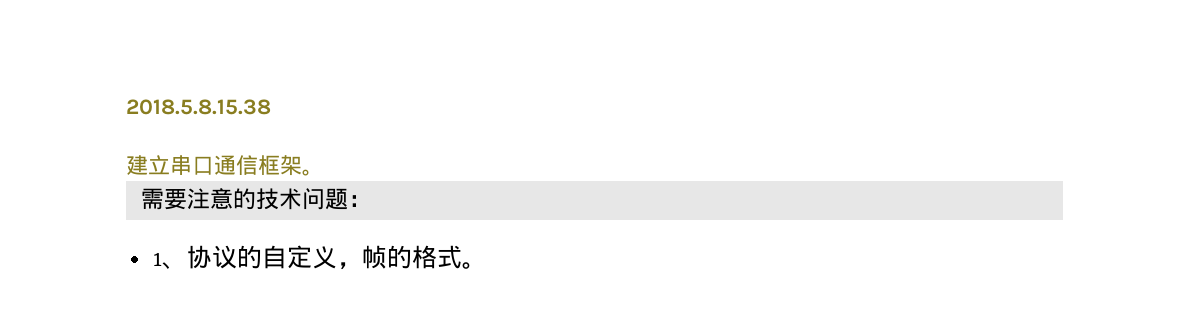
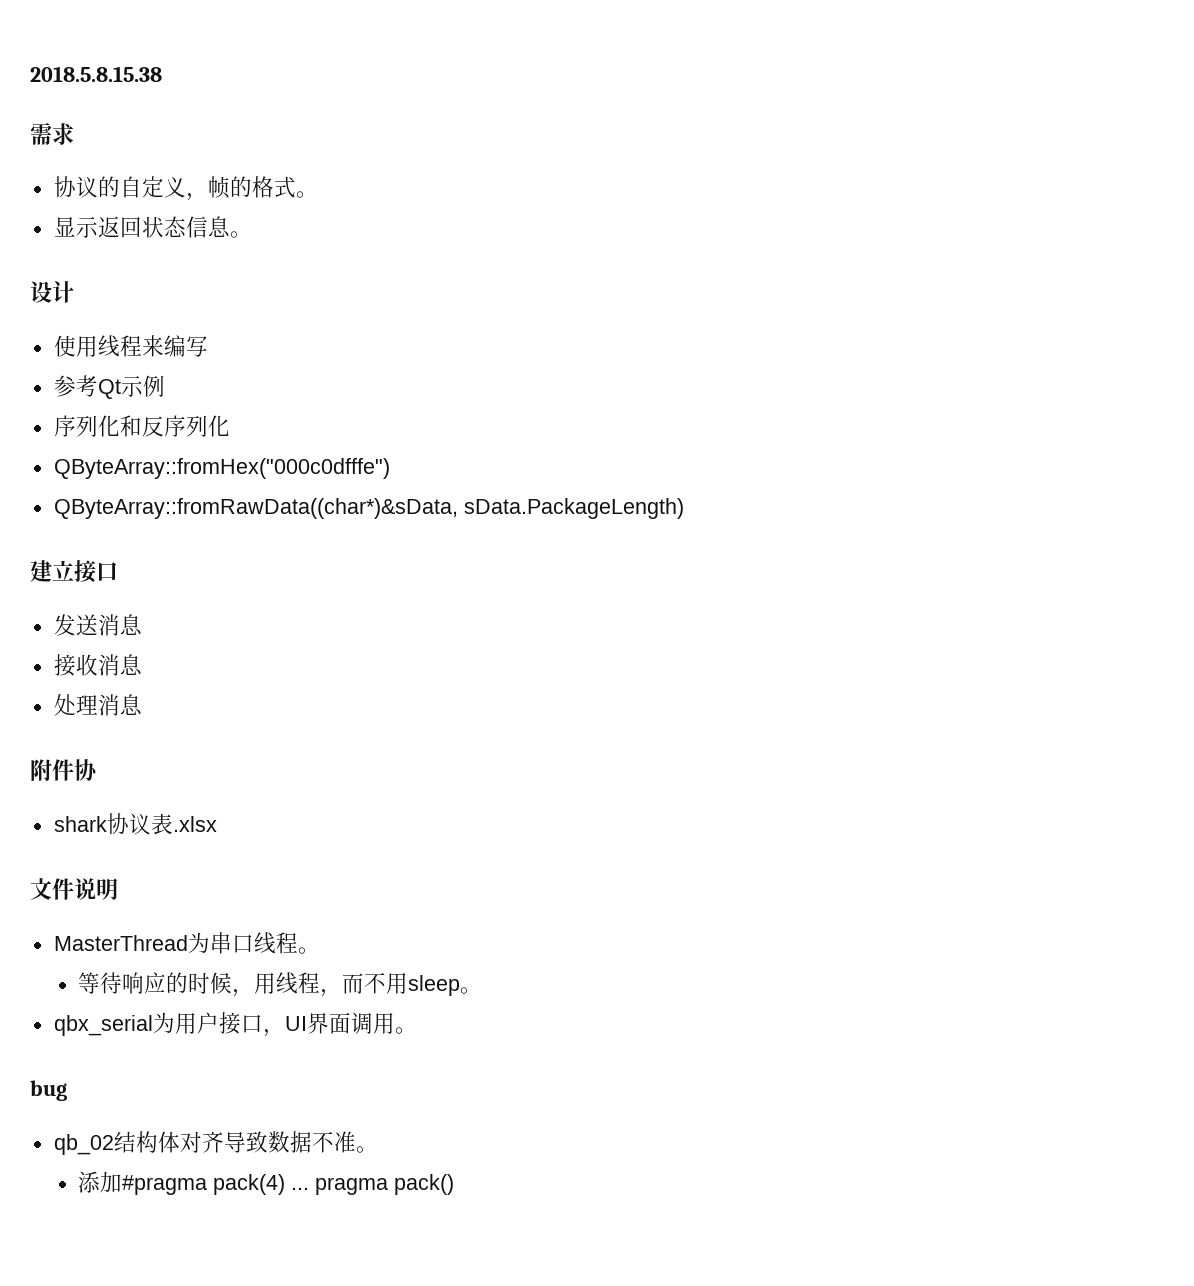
[126,155,324,176] [140,188,371,210] [152,252,187,269] 建立串口通信框架。 // 需要注意的技术问题： // 1、 -> [30,122,74,145] 需求 //
(487, 265) none -> [53,216,252,238] [30,281,74,303] [53,335,208,357] [53,375,165,399] [53,415,230,437] [53,458,390,479] [53,498,684,519] [30,560,118,583] [53,614,142,636] [53,654,142,676] [53,694,142,716] [30,759,98,782] [53,813,217,835] [30,878,118,900] [53,932,320,954] [78,972,483,997] [53,1012,417,1037] [30,1080,67,1101] [53,1131,378,1155] [78,1171,455,1195] // 显示返回状态信息。 // 设计 // 使用线程来编写 // 参考Qt示例 // 序列化和反序列化 // QByteArray::fromHex("000c0dfffe") // QByteArray::fromRawData((char*)&sData, sData.PackageLength) // 建立接口 // 发送消息 // 接收消息 // 处理消息 // 附件协 // shark协议表.xlsx // 文件说明 // MasterThread为串口线程。 // 等待响应的时候，用线程，而不用sleep。 // qbx_serial为用户接口，UI界面调用。 // bug // qb_02结构体对齐导致数据不准。 // 添加#pragma pack(4) ... pragma pack()

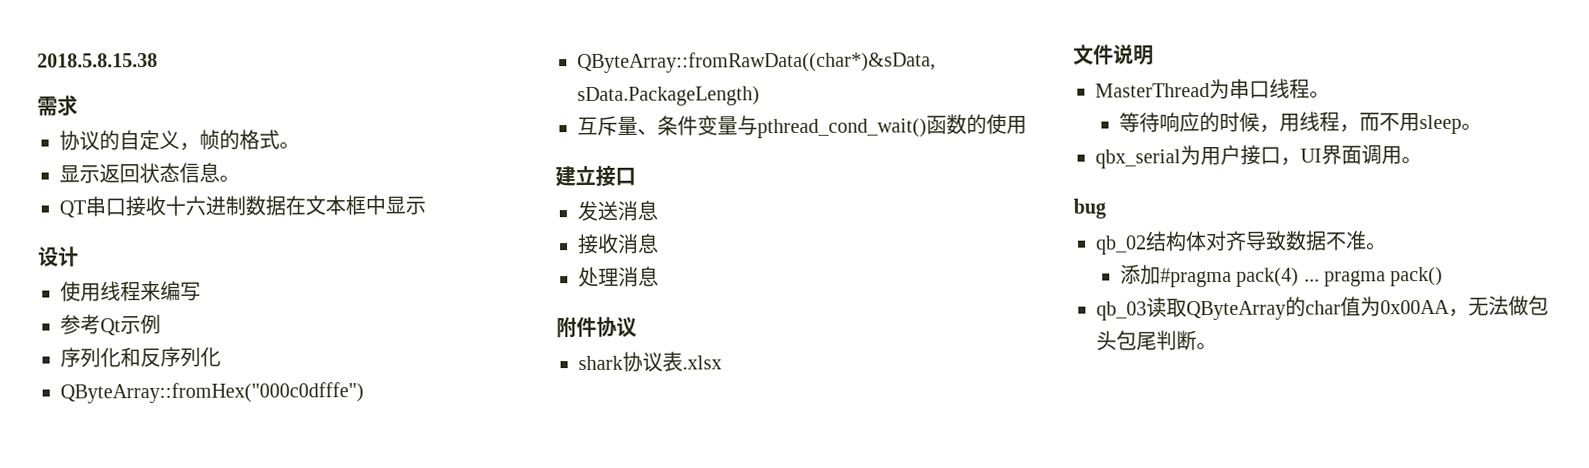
(252, 234) none -> [59,194,426,218] // QT串口接收十六进制数据在文本框中显示
(684, 508) none -> [577,113,1027,139] // 互斥量、条件变量与pthread_cond_wait()函数的使用
(98, 770) none -> [616,316,637,338] 议
(455, 1184) none -> [1096,295,1549,321] [1096,330,1217,351] // qb_03读取QByteArray的char值为0x00AA，无法做包头包尾判断。

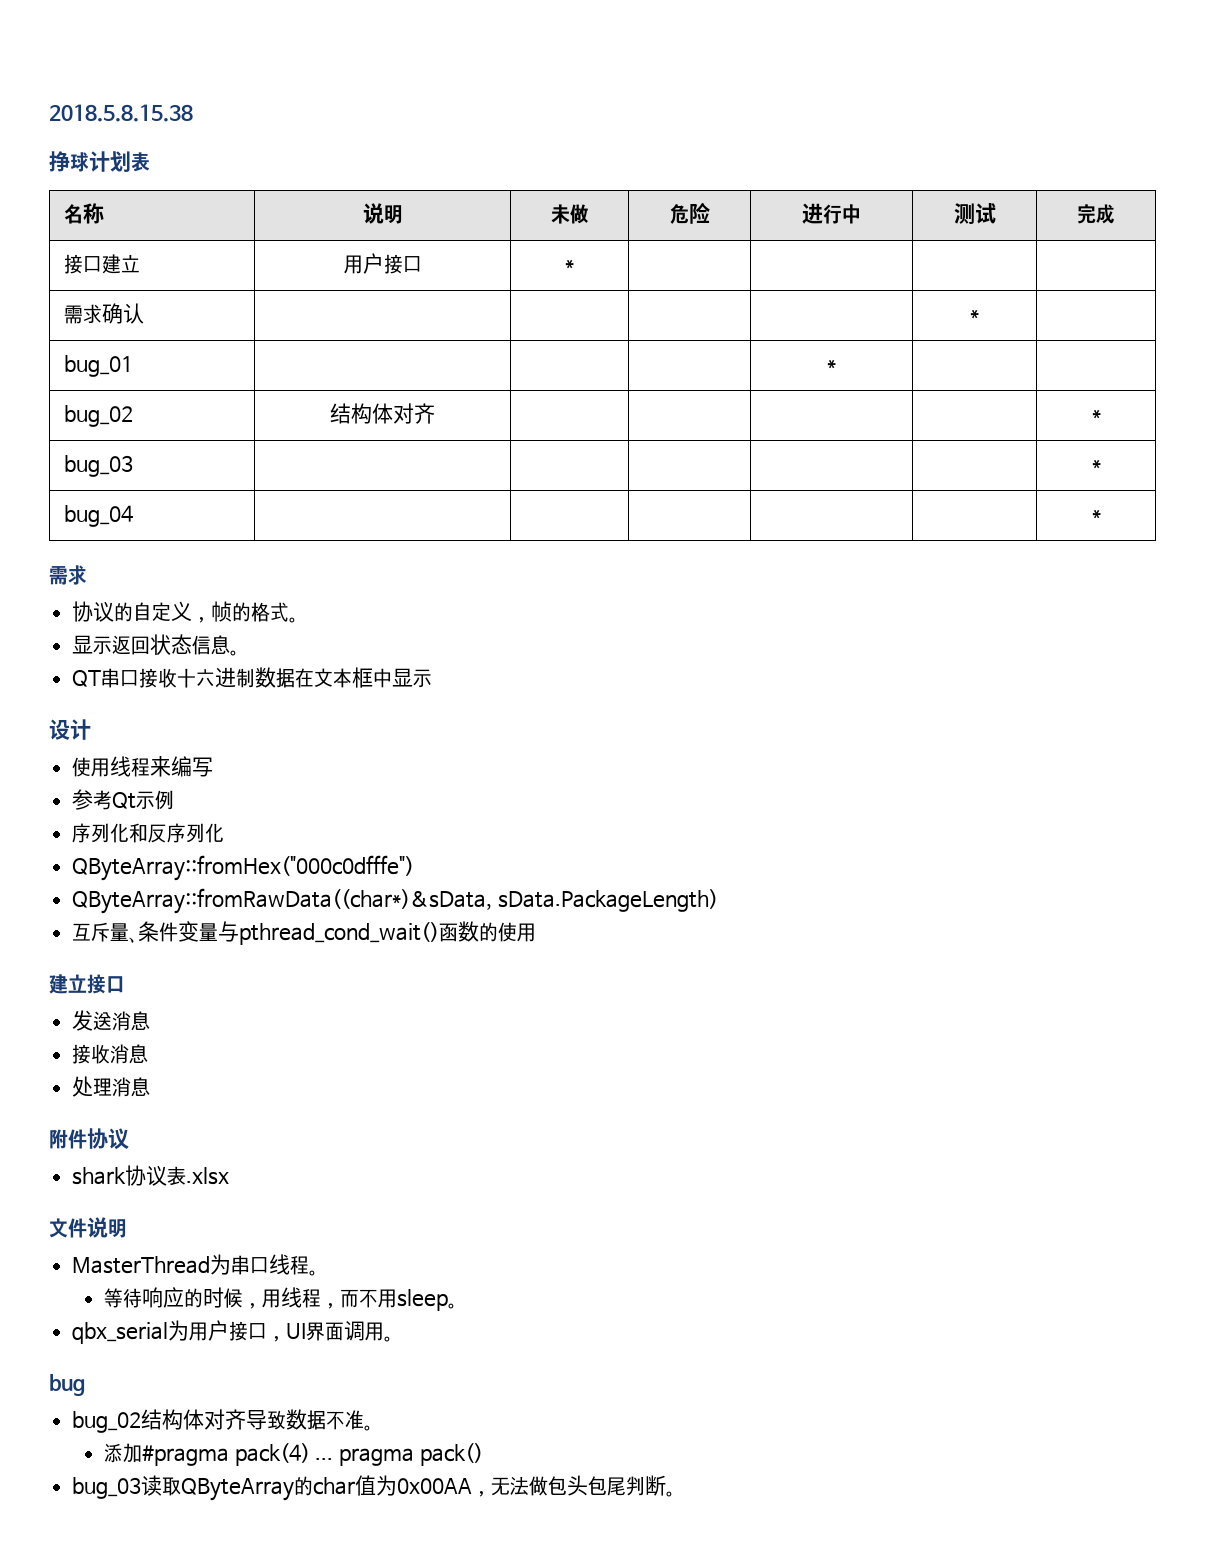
(158, 60) none -> [49,151,150,172] [64,203,105,224] [362,203,403,224] [550,204,589,224] [669,202,710,224] [802,203,861,224] [953,203,996,224] [1077,204,1115,224] [64,254,141,274] [343,253,422,274] [565,259,574,271] [64,303,145,324] [970,309,979,321] [64,355,134,377] [827,359,836,371] [64,405,134,427] [330,403,436,424] [1091,409,1101,421] [64,455,134,477] [1091,459,1101,471] [64,505,134,527] [1091,509,1101,521] // 挣球计划表 // 名称 | 说明 | 未做 | 危险 | 进行中 | 测试 | 完成 // 接口建立 | 用户接口 | * | | | | // 需求确认 | | | | | * | // bug_01 | | | | * | | // bug_02 | 结构体对齐 | | | | | * // bug_03 | | | | | | * // bug_04 | | | | | | *
[1096,235,1147,255] qb_02 -> [72,1411,142,1433] bug_02
[1096,301,1147,321] qb_03 -> [72,1477,142,1499] bug_03

